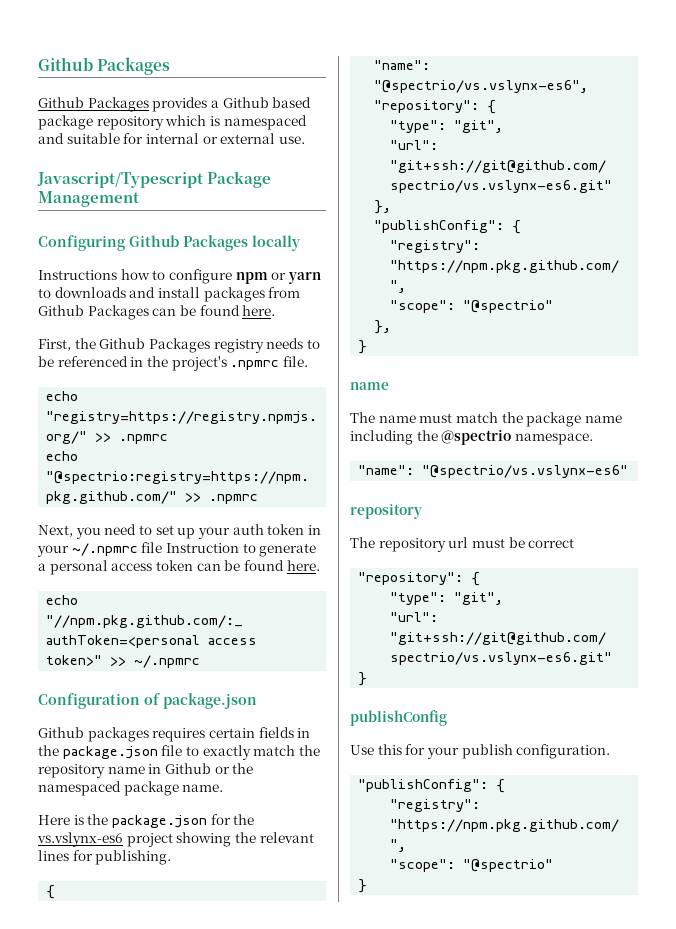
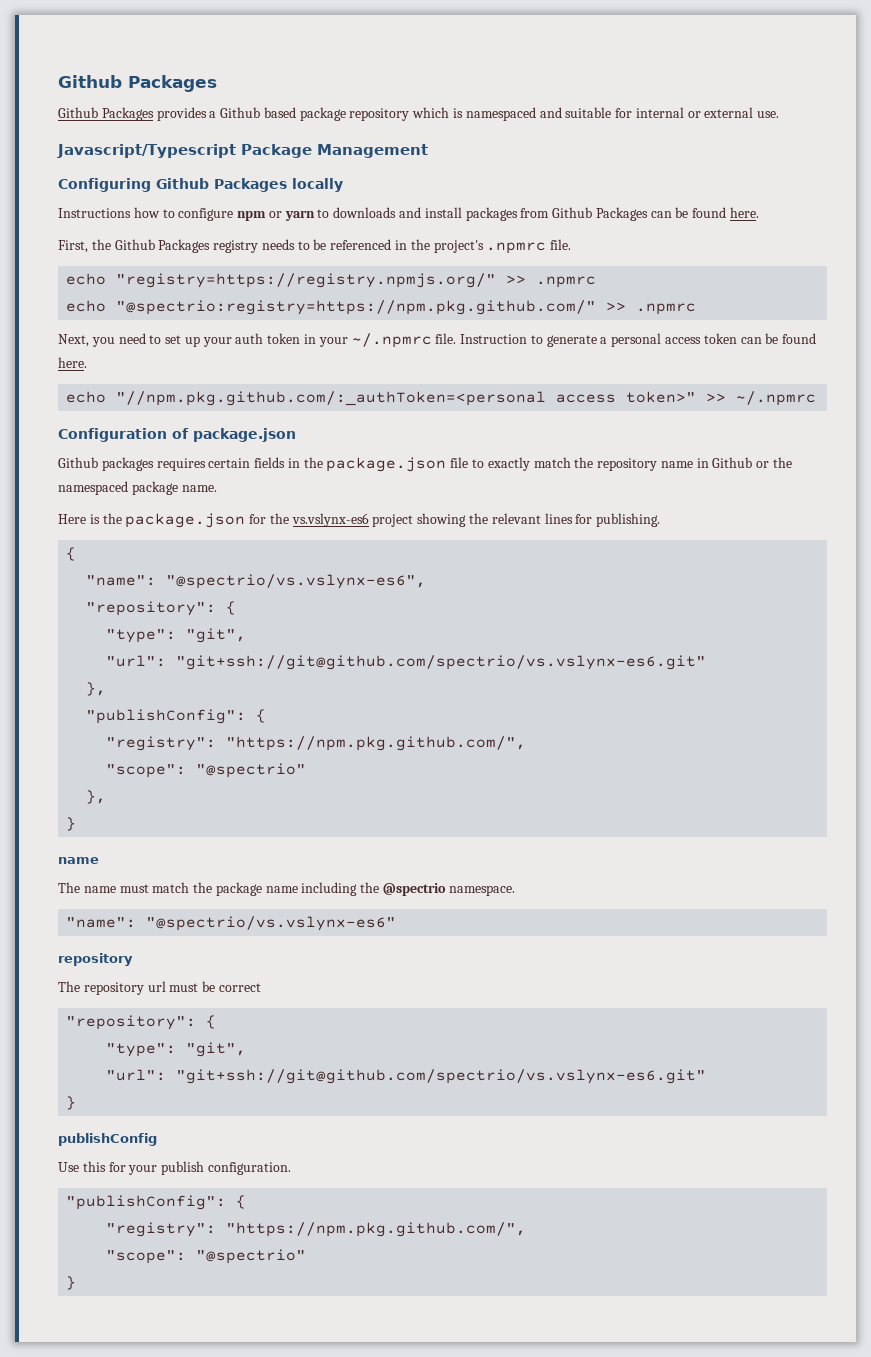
[141,542,163,553] file -> [435,333,457,344] file.

